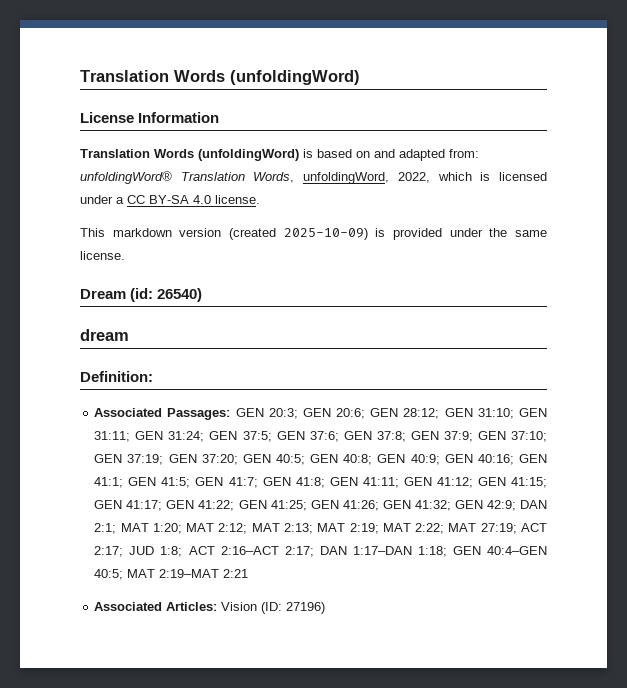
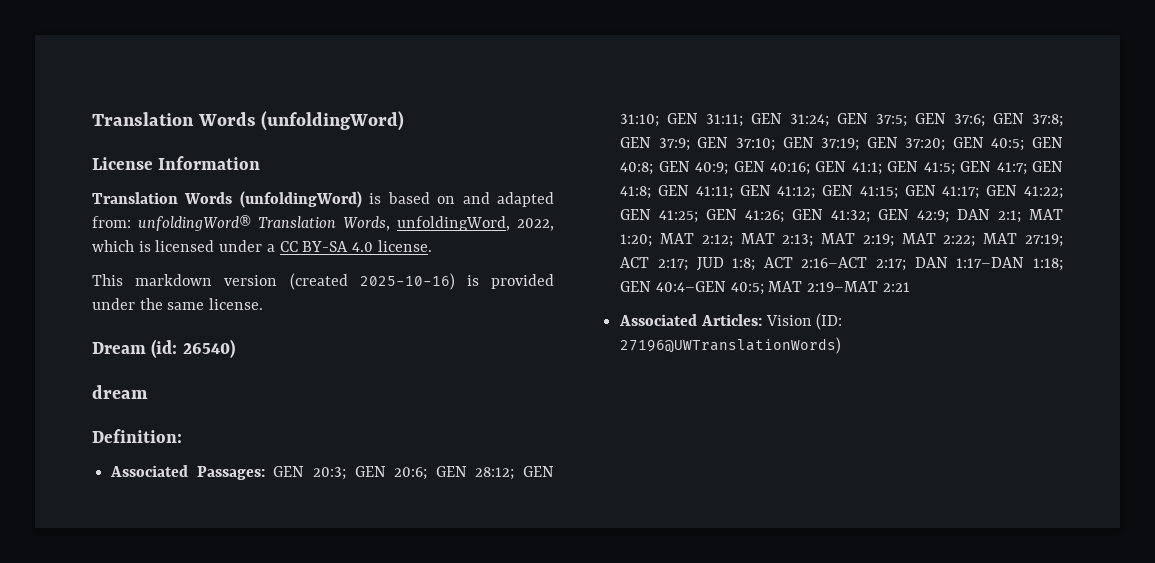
[283,228,368,240] 2025-10-09) -> [359,273,455,290] 2025-10-16)
[286,602,326,614] 27196) -> [620,337,842,354] 27196@UWTranslationWords)

